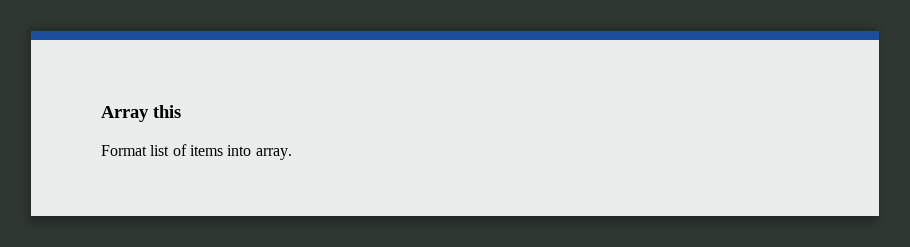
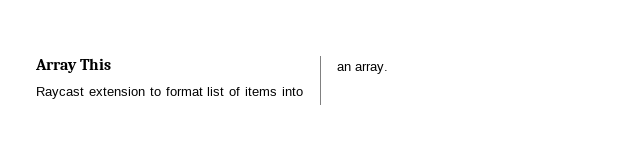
[153,105,181,118] [101,145,147,156] this // Format -> [80,58,112,70] [36,87,203,99] This // Raycast extension to format
(252, 150) none -> [337,64,351,71] an

